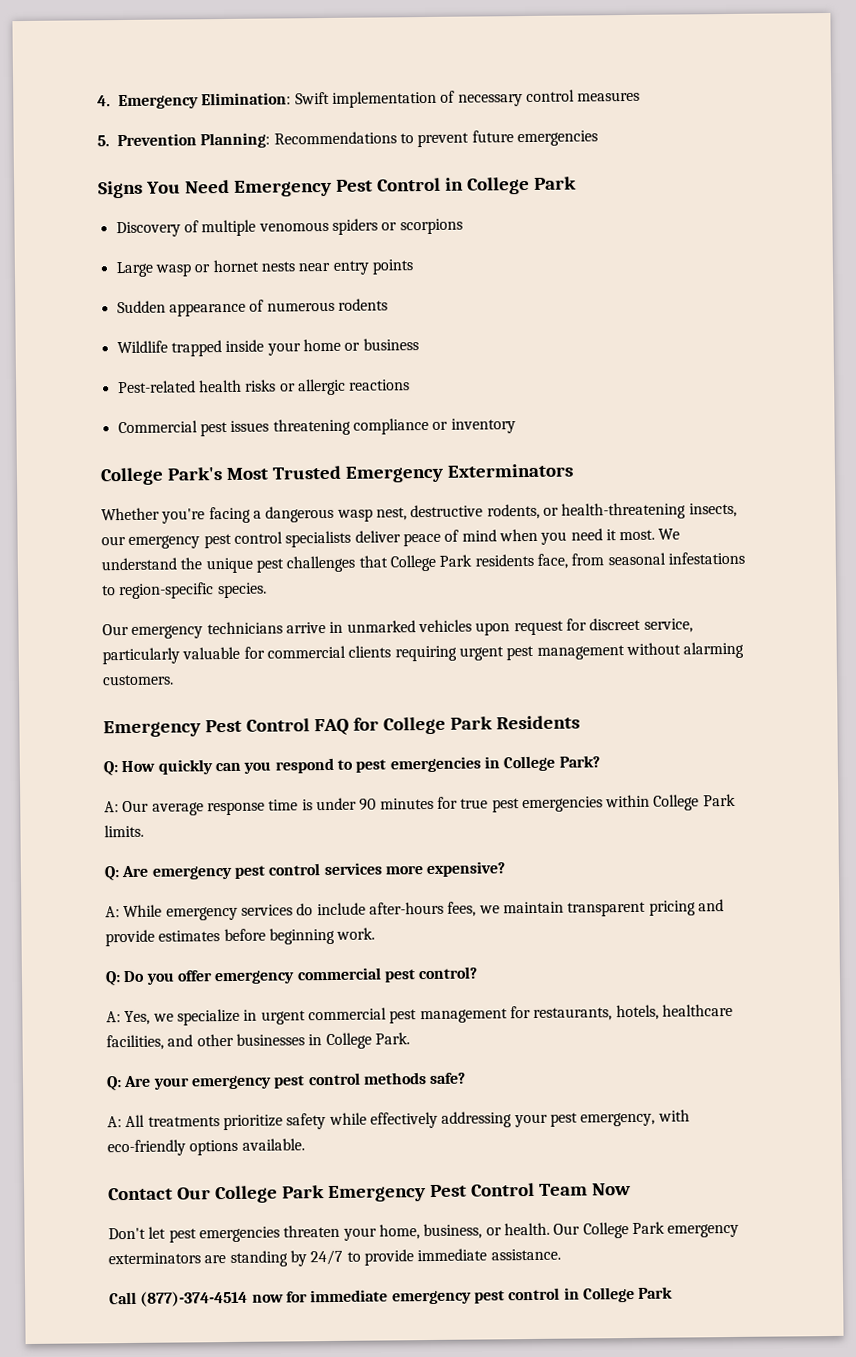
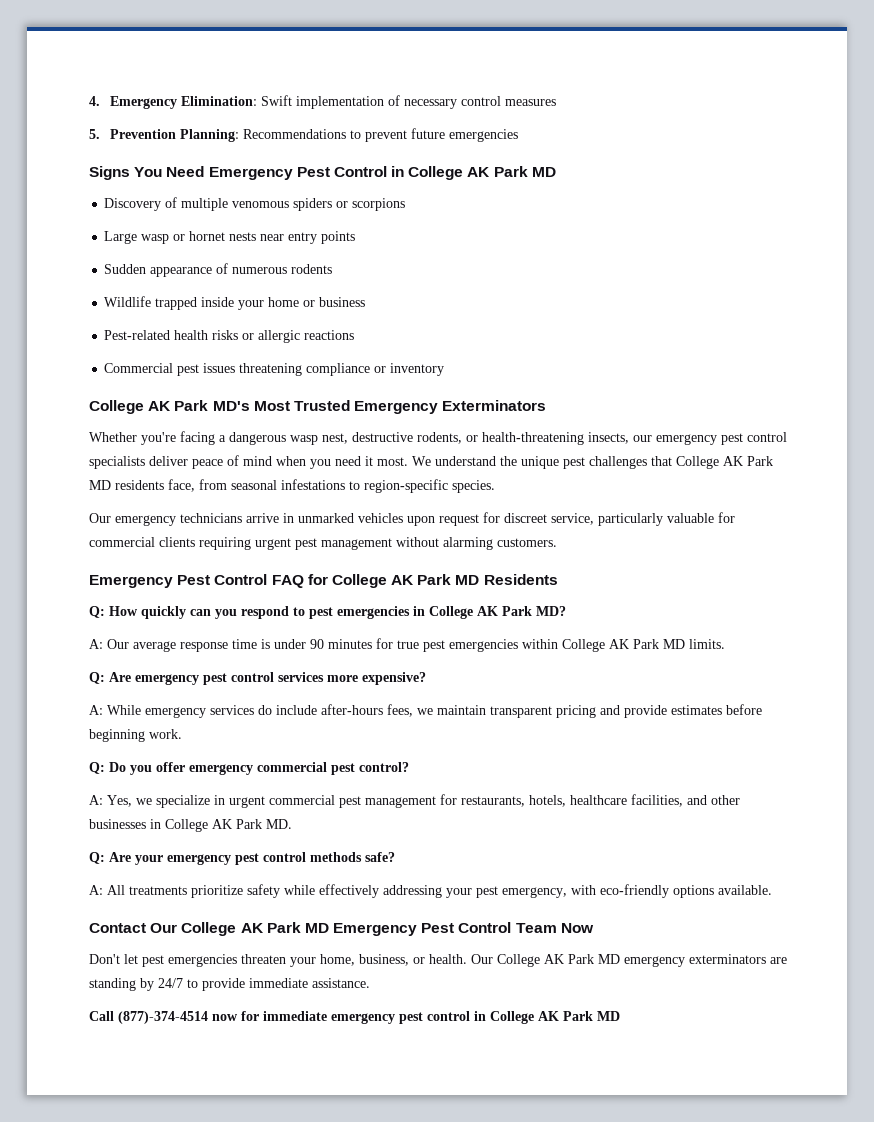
[533,176,577,190] Park -> [467,166,556,177] AK Park MD
[166,467,223,481] Park's -> [148,400,250,411] AK Park MD's
[439,554,473,567] Park -> [723,456,773,466] [89,480,111,490] AK Park MD
[449,716,493,730] Park -> [391,574,480,585] AK Park MD
[558,755,600,768] Park? -> [477,606,566,616] AK Park MD?
[702,793,736,807] Park -> [609,639,685,649] AK Park MD
[374,1032,410,1045] Park. -> [212,819,292,829] AK Park MD.
[281,1185,325,1199] Park -> [240,922,329,933] AK Park MD
[631,1221,665,1235] Park -> [544,954,620,964] AK Park MD
[638,1286,674,1299] Park -> [538,1011,620,1021] AK Park MD

